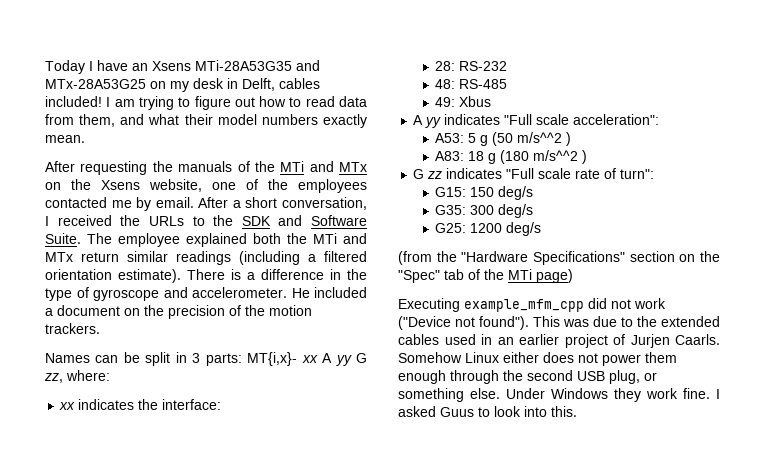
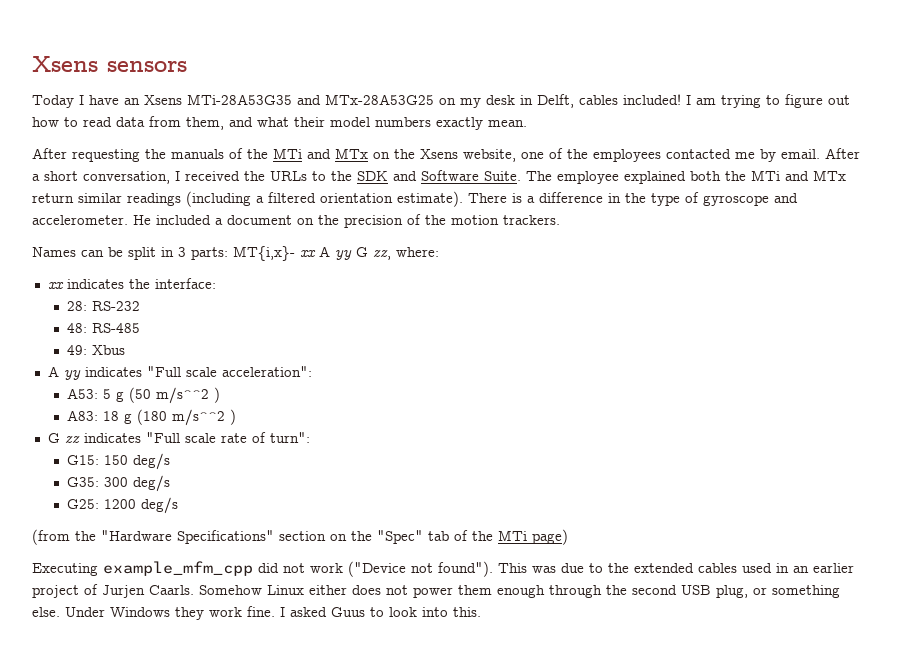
(45, 67) none -> [32,56,187,72] Xsens sensors //

